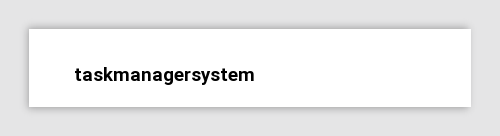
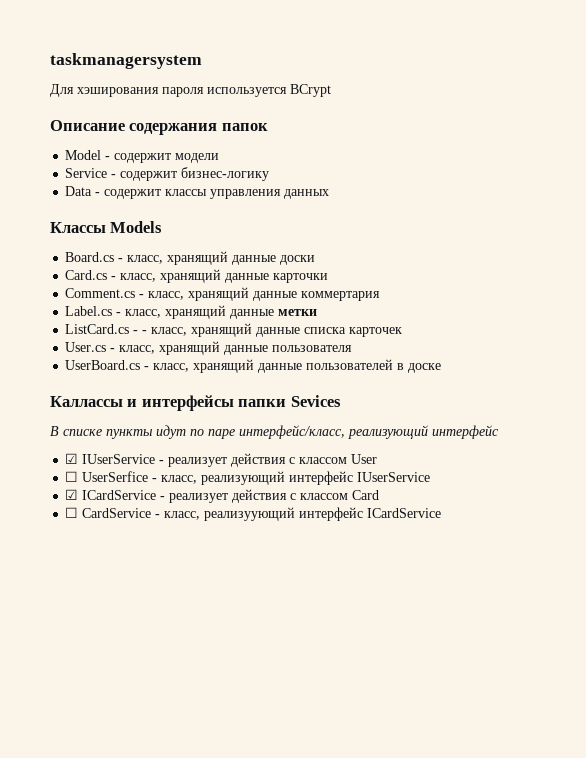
(255, 76) none -> [50,84,331,97] [50,120,268,135] [65,150,220,163] [65,167,270,181] [65,186,330,199] [50,221,163,233] [65,251,316,265] [65,269,329,283] [65,287,381,301] [65,305,318,319] [65,323,403,337] [65,341,353,355] [65,359,442,373] [50,395,341,411] [50,425,499,439] [65,453,378,467] [65,471,431,485] [65,489,380,503] [65,507,442,521] // Для хэширования пароля используется BCrypt // Описание содержания папок // Model - содержит модели // Service - содержит бизнес-логику // Data - содержит классы управления данных // Классы Models // Board.cs - класс, хранящий данные доски // Card.cs - класс, хранящий данные карточки // Comment.cs - класс, хранящий данные коммертария // Label.cs - класс, хранящий данные метки // ListCard.cs - - класс, хранящий данные списка карточек // User.cs - класс, хранящий данные пользователя // UserBoard.cs - класс, хранящий данные пользователей в доске // Каллассы и интерфейсы папки Sevices // В списке пункты идут по паре интерфейс/класс, реализующий интерфейс // ☑ IUserService - реализует действия с классом User // ☐ UserSerfice - класс, реализующий интерфейс IUserService // ☑ ICardService - реализует действия с классом Card // ☐ CardService - класс, реализуующий интерфейс ICardService

